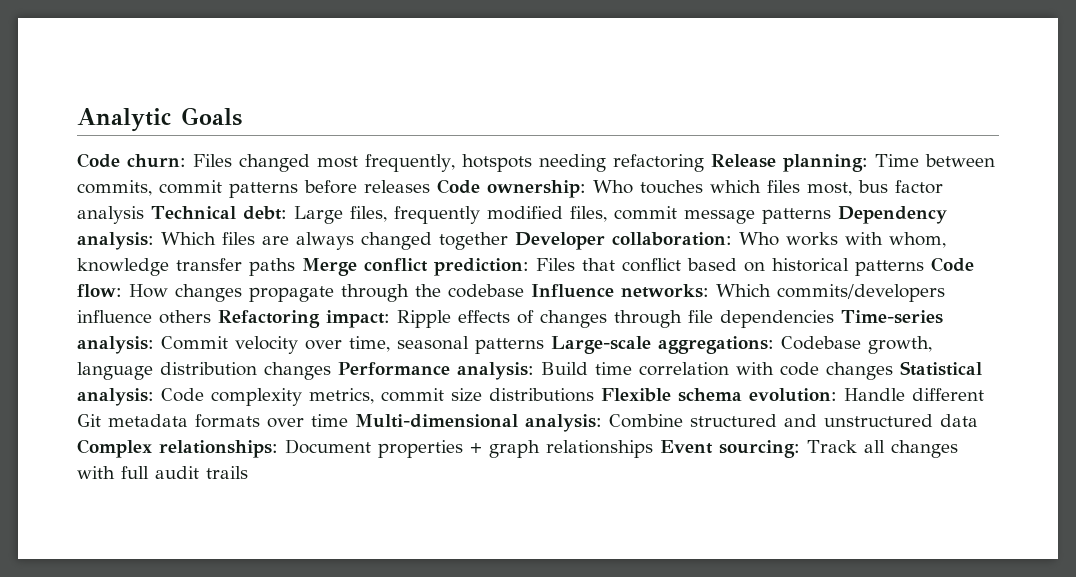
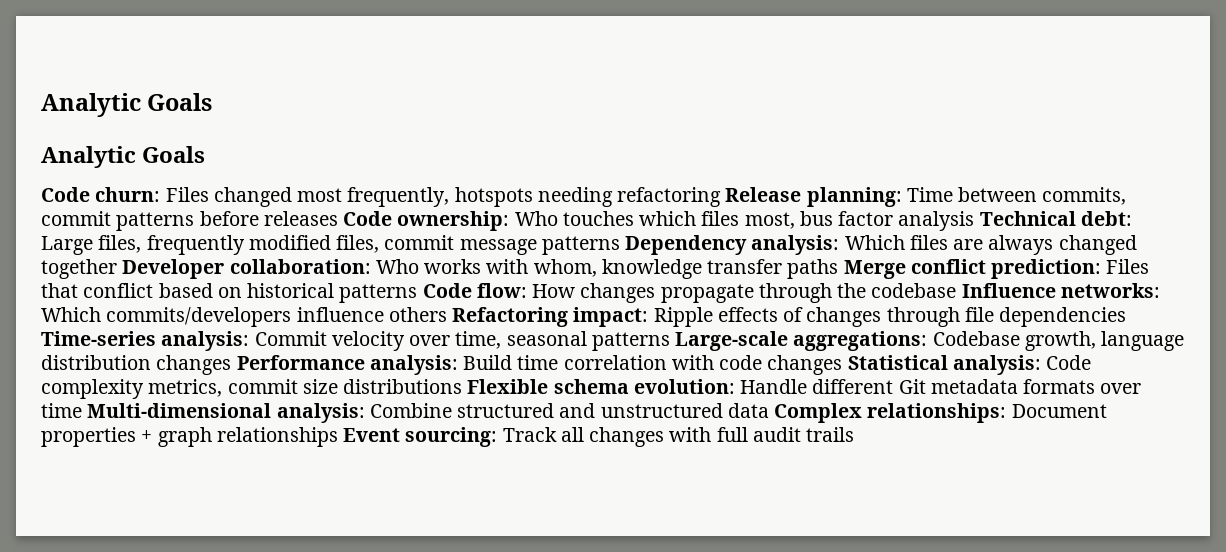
[77,107,242,132] Analytic Goals -> [41,93,213,117] [41,146,206,168] Analytic Goals // Analytic Goals

